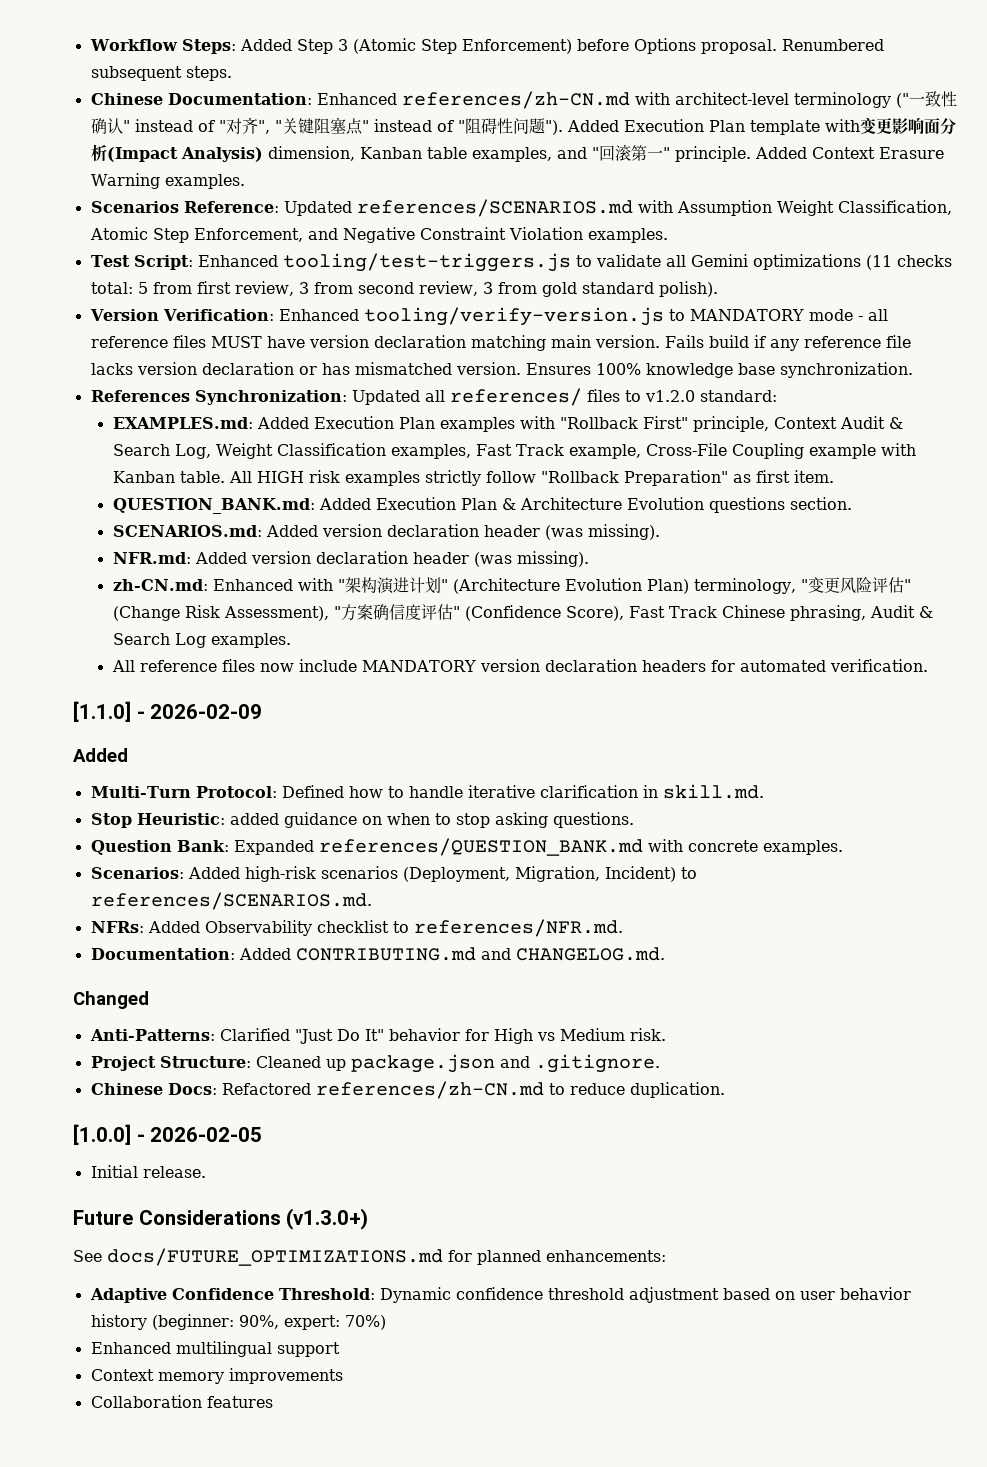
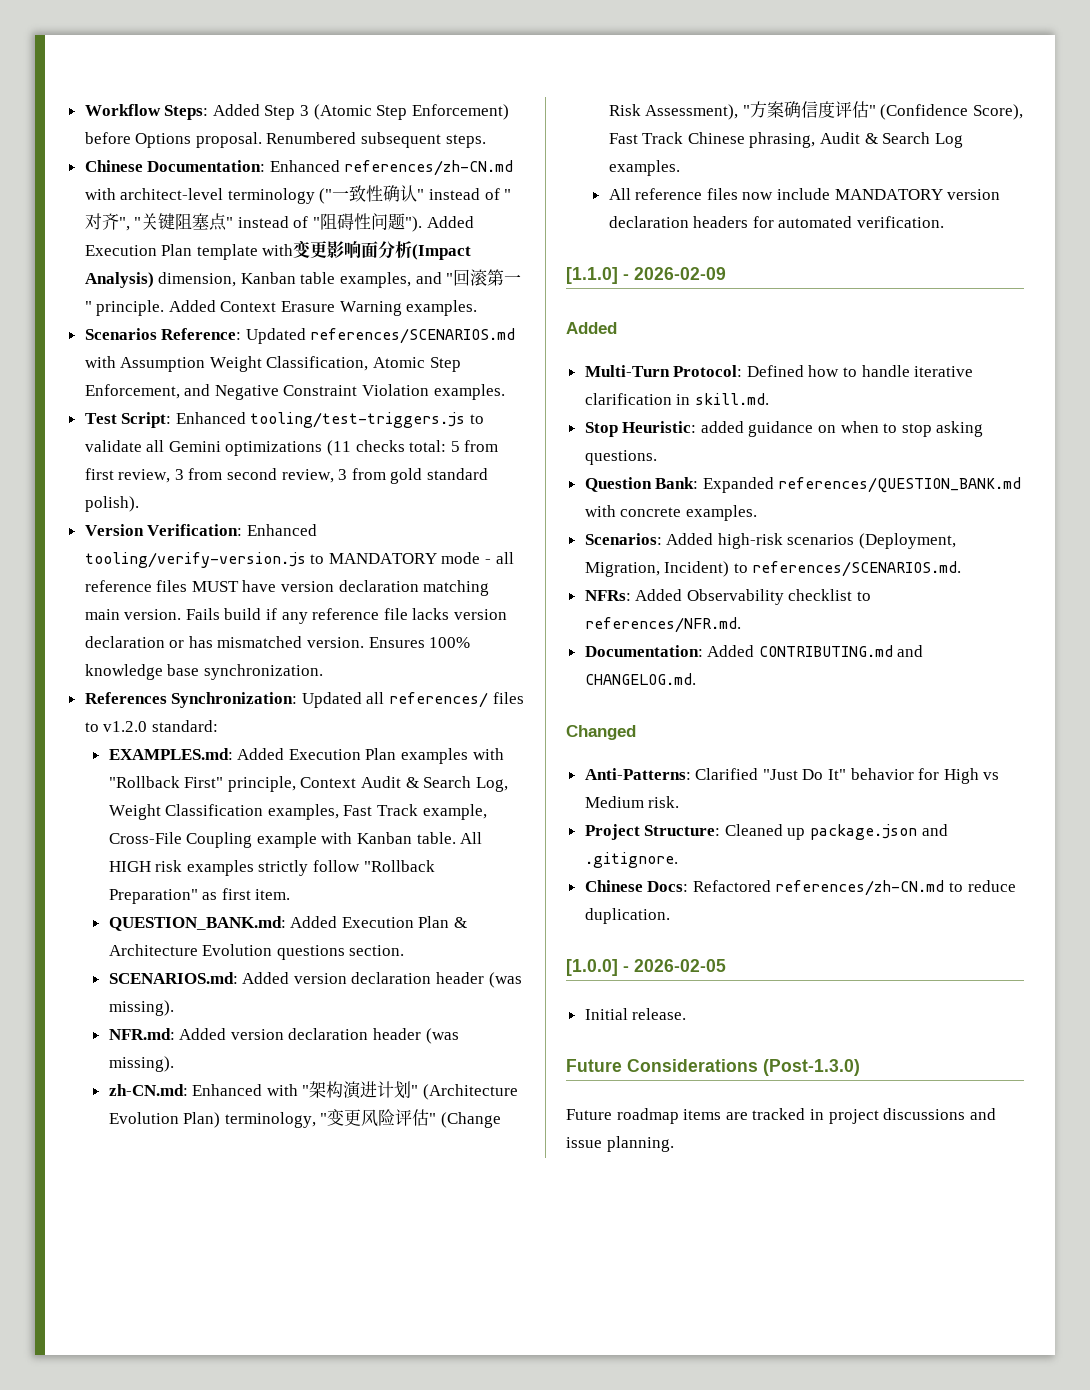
[286,1208,369,1230] [73,1248,666,1266] [89,1287,911,1303] [90,1314,386,1330] [90,1341,340,1357] [90,1368,343,1384] [90,1395,273,1408] (v1.3.0+) // See docs/FUTURE_OPTIMIZATIONS.md for planned enhancements: // Adaptive Confidence Threshold: Dynamic confidence threshold adjustment based on user behavior history (beginner: 90%, expert: 70%) // Enhanced multilingual support // Context memory improvements // Collaboration features -> [763,1059,860,1076] [566,1108,996,1124] [566,1136,674,1152] (Post-1.3.0) // Future roadmap items are tracked in project discussions and issue planning.

